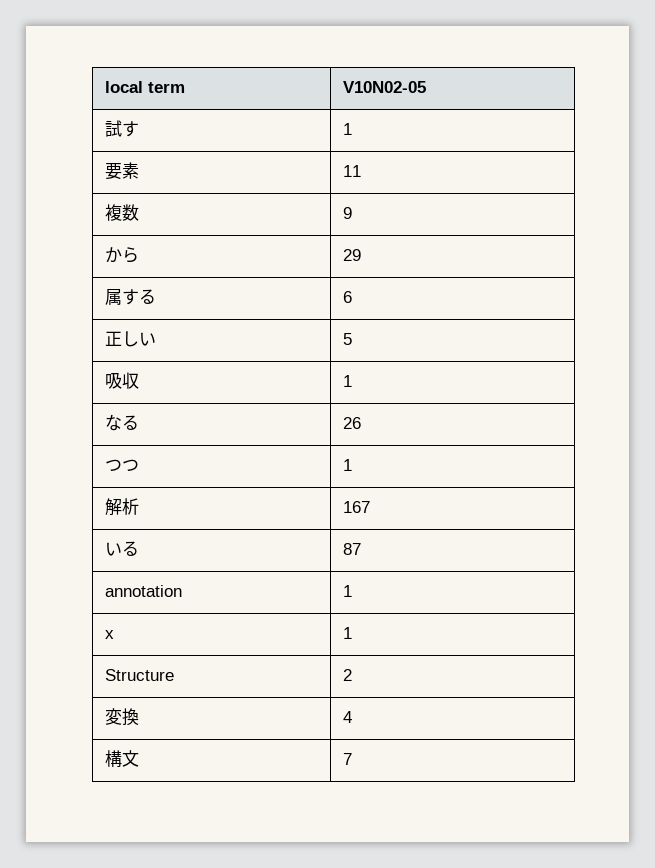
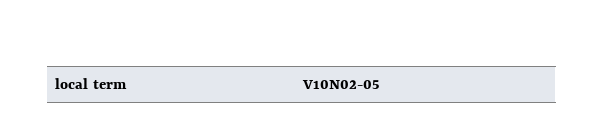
[104,120,139,137] [342,123,352,135] [104,162,139,180] [342,165,361,177] [104,204,139,221] [342,207,352,219] [104,247,139,263] [342,249,361,261] [104,289,156,305] [342,291,352,303] [104,331,156,347] [342,333,352,345] [104,372,139,389] [342,375,352,387] [104,414,139,431] [342,417,361,429] [104,459,139,471] [342,459,352,471] [104,498,139,516] [342,501,370,513] [104,541,139,556] [342,543,361,555] [104,585,182,597] [342,585,352,597] [104,630,114,639] [342,627,352,639] [104,669,174,681] [342,669,352,681] [104,708,139,726] [342,711,352,723] [104,750,139,767] [342,753,352,765] // 試す | 1 // 要素 | 11 // 複数 | 9 // から | 29 // 属する | 6 // 正しい | 5 // 吸収 | 1 // なる | 26 // つつ | 1 // 解析 | 167 // いる | 87 // annotation | 1 // x | 1 // Structure | 2 // 変換 | 4 // 構文 | 7 -> (380, 84) none

